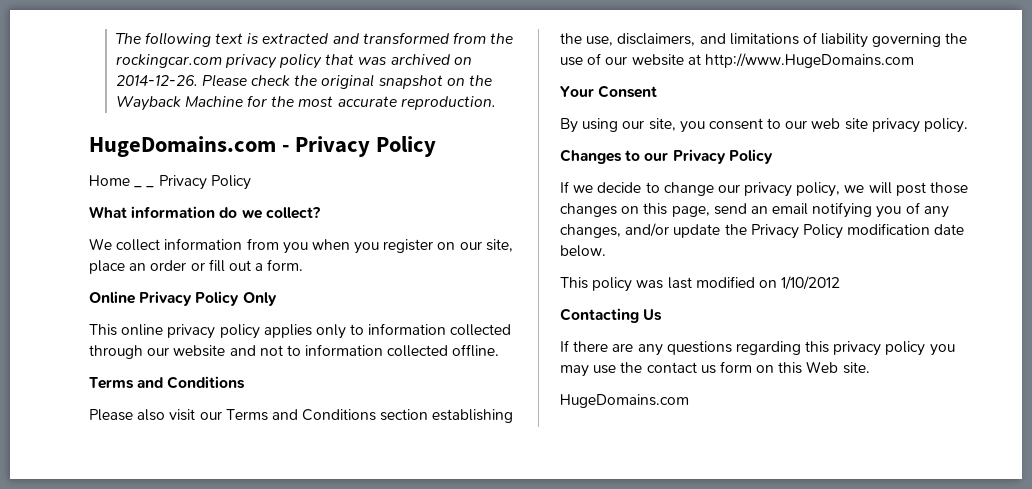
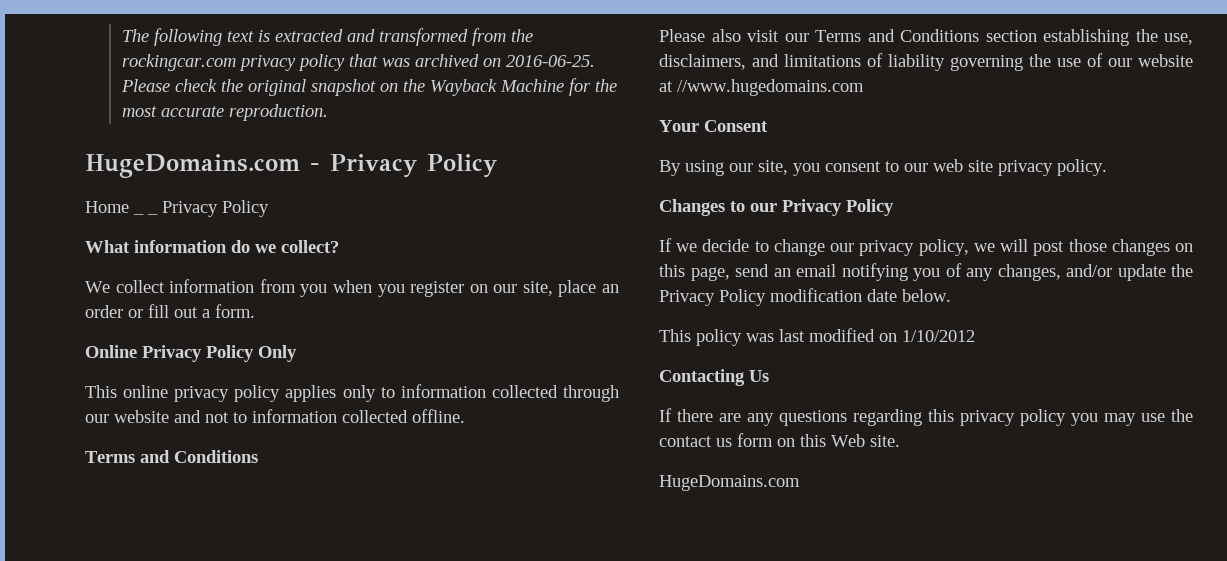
[115,75,198,86] 2014-12-26. -> [505,55,595,67] 2016-06-25.
[704,53,914,68] http://www.HugeDomains.com -> [677,79,864,96] //www.hugedomains.com

